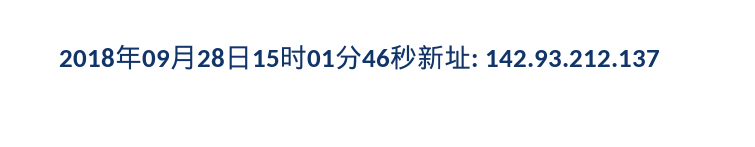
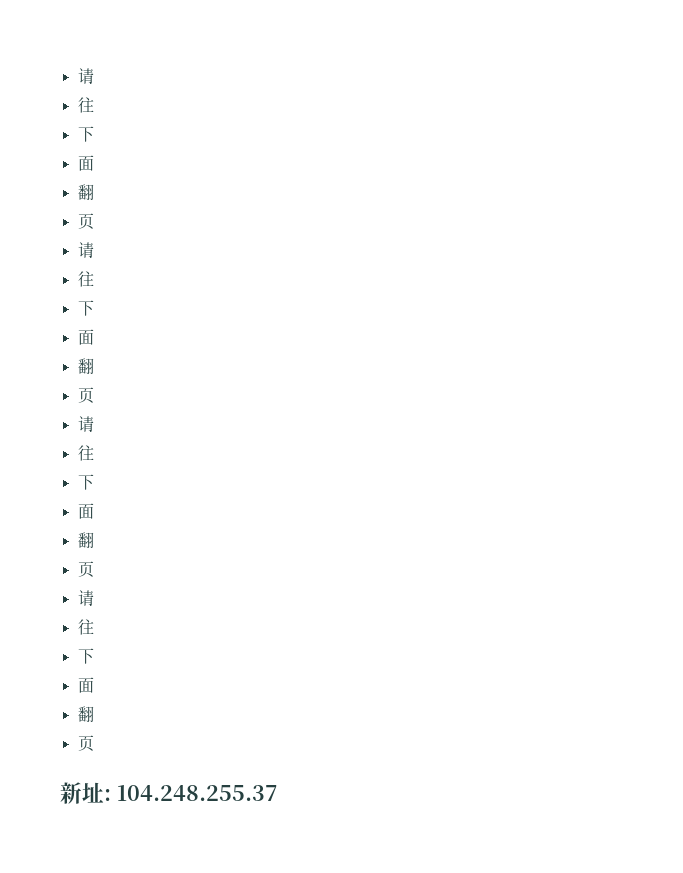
[59,44,417,70] 2018年09月28日15时01分46秒 -> [77,68,94,84] [77,97,94,113] [77,126,94,142] [77,155,94,171] [77,184,94,200] [77,213,94,230] [77,242,94,258] [77,271,94,287] [77,300,94,316] [77,329,94,345] [77,358,94,374] [77,387,94,404] [77,416,94,432] [77,445,94,461] [77,474,94,490] [77,503,94,519] [77,532,94,548] [77,561,94,578] [77,590,94,606] [77,619,94,635] [77,648,94,664] [77,677,94,693] [77,706,94,722] [77,735,94,752] 请 // 往 // 下 // 面 // 翻 // 页 // 请 // 往 // 下 // 面 // 翻 // 页 // 请 // 往 // 下 // 面 // 翻 // 页 // 请 // 往 // 下 // 面 // 翻 // 页 //
[485,50,661,67] 142.93.212.137 -> [116,785,278,801] 104.248.255.37

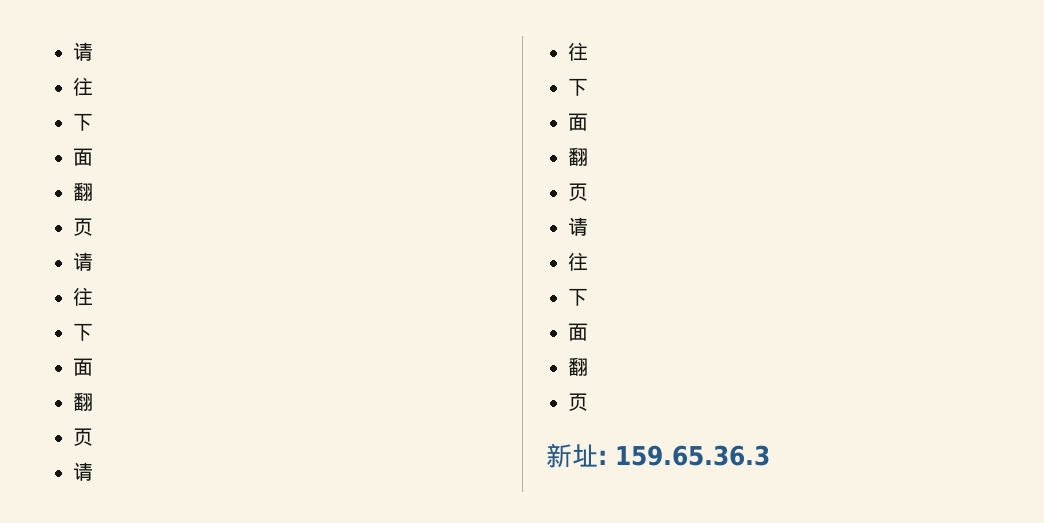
[116,785,278,801] 104.248.255.37 -> [615,445,770,466] 159.65.36.3

